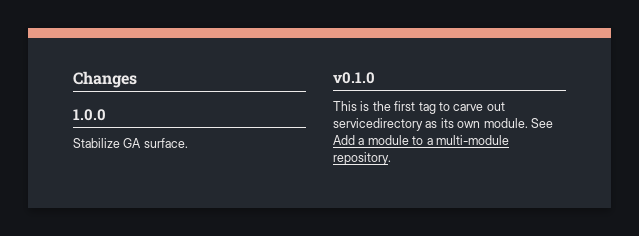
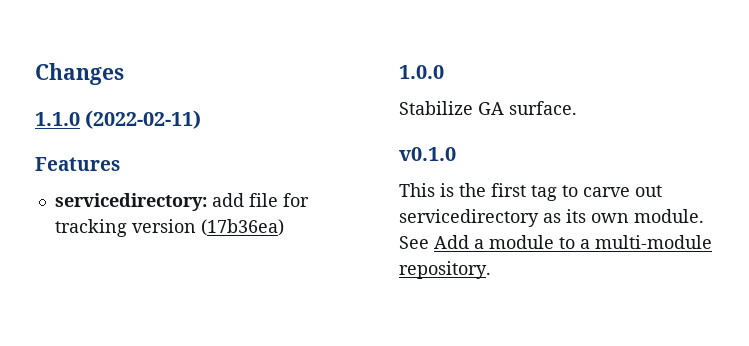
(137, 79) none -> [35,110,202,129] [35,157,120,171] [54,193,309,211] [54,219,284,237] // 1.1.0 (2022-02-11) // Features // servicedirectory: add file for tracking version (17b36ea)

